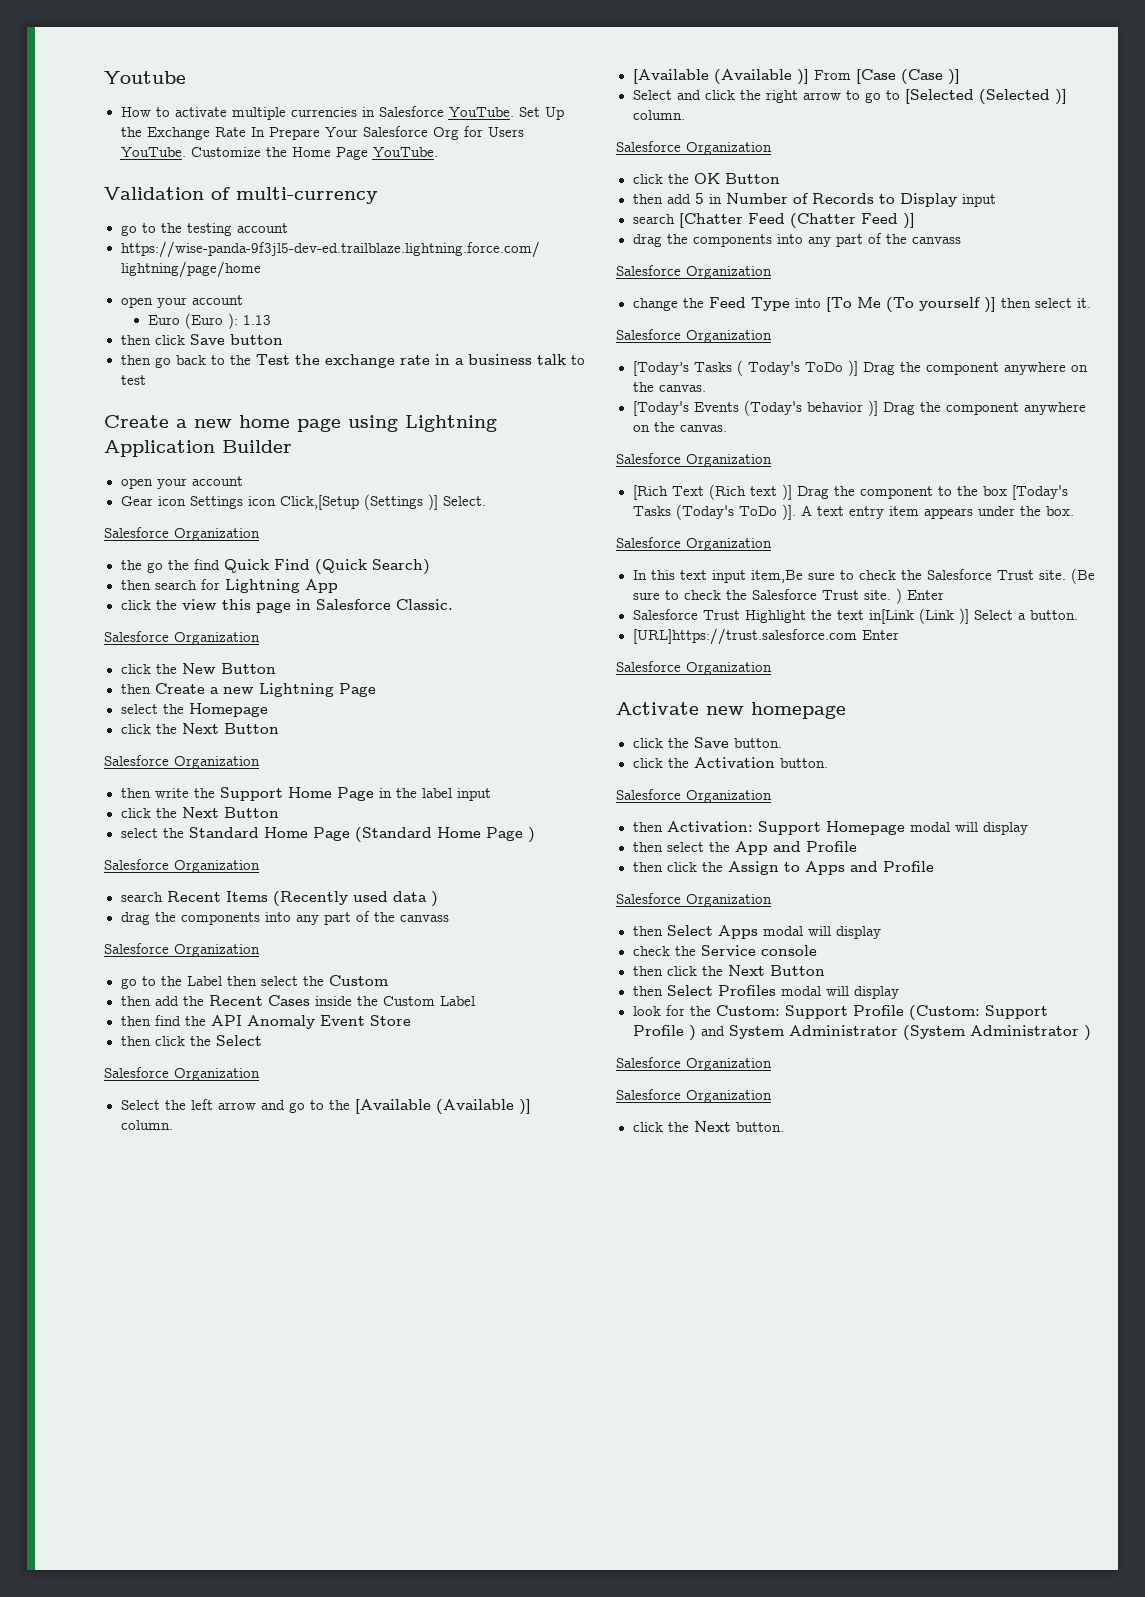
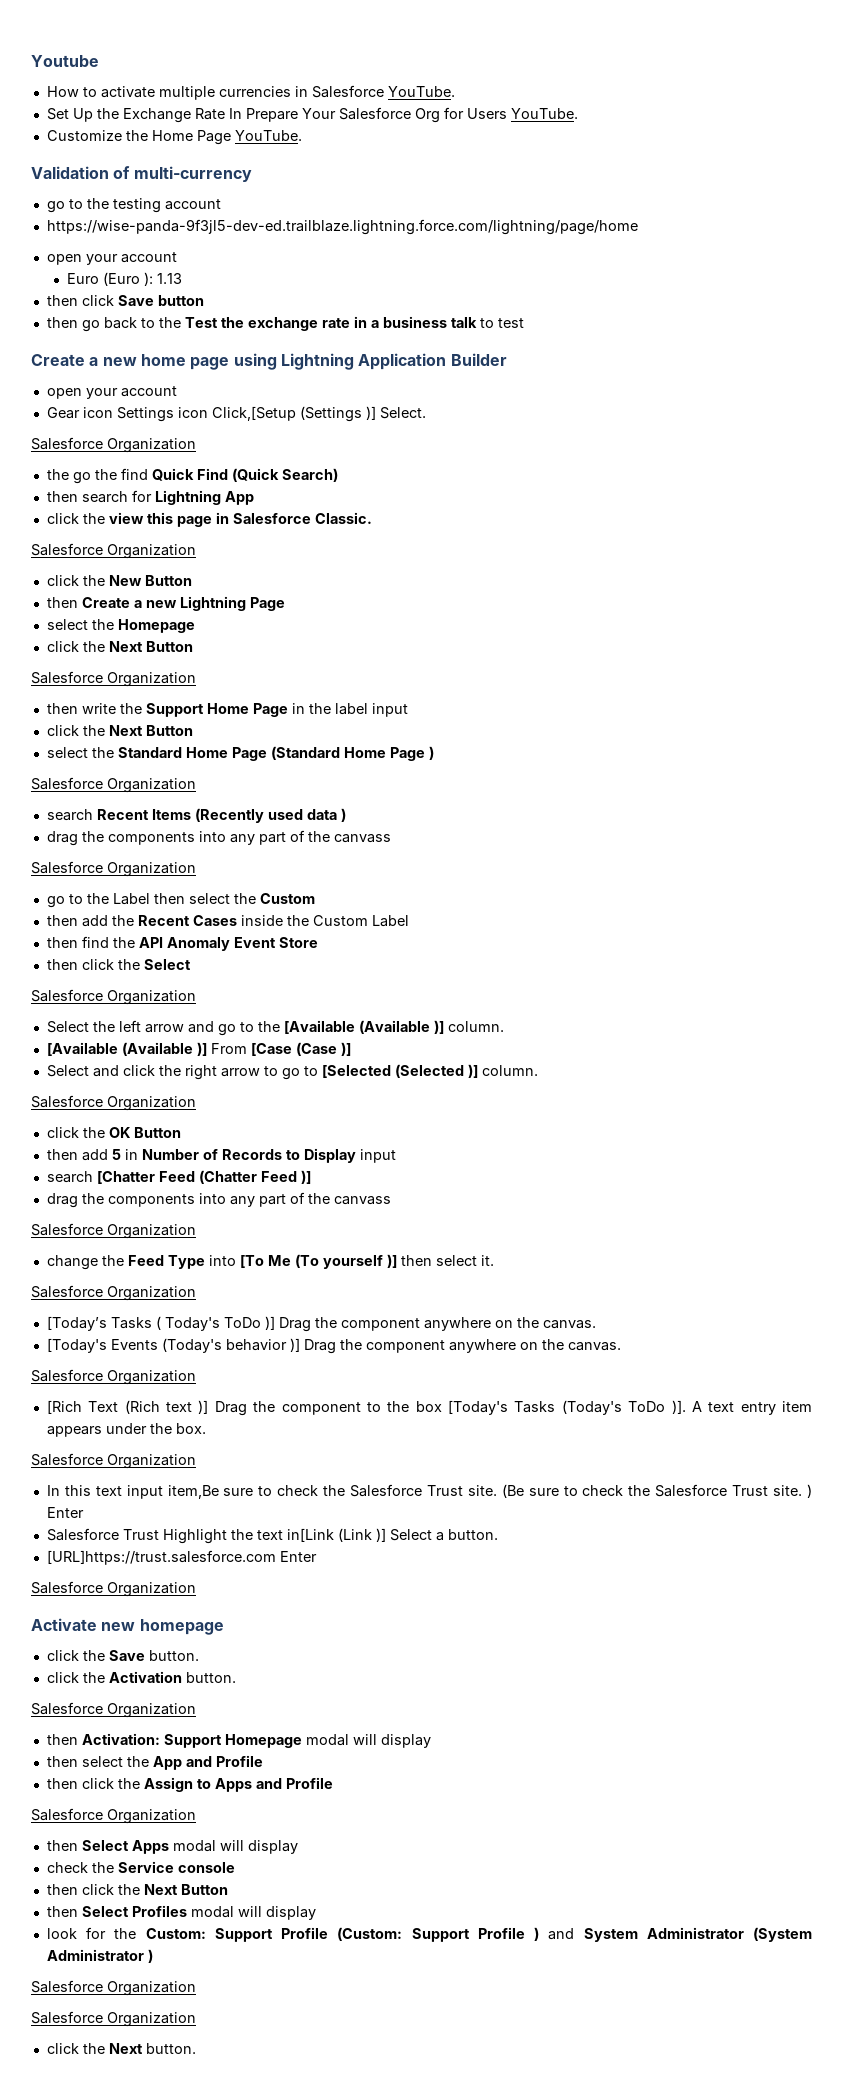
(514, 112) none -> (455, 91) //
(186, 152) none -> (578, 113) //

